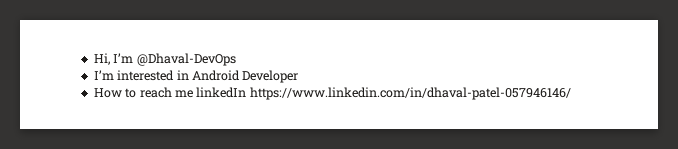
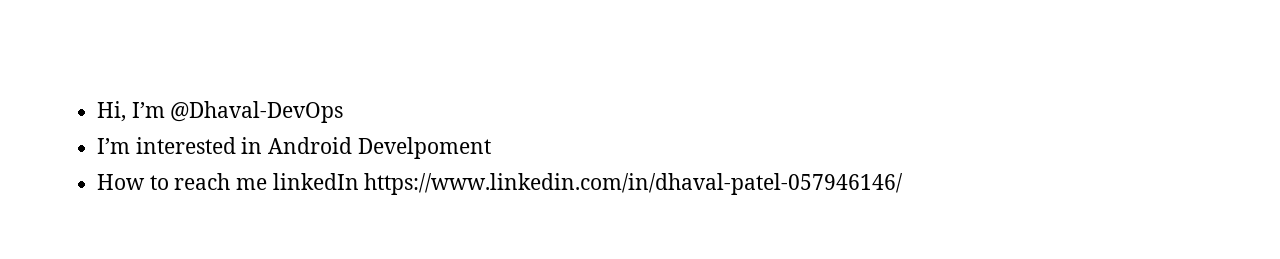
[242,70,299,83] Developer -> [357,137,491,159] Develpoment

